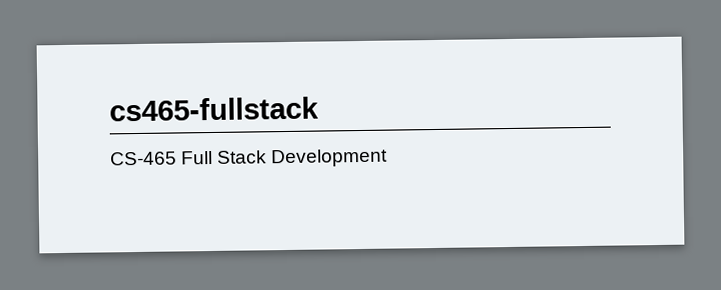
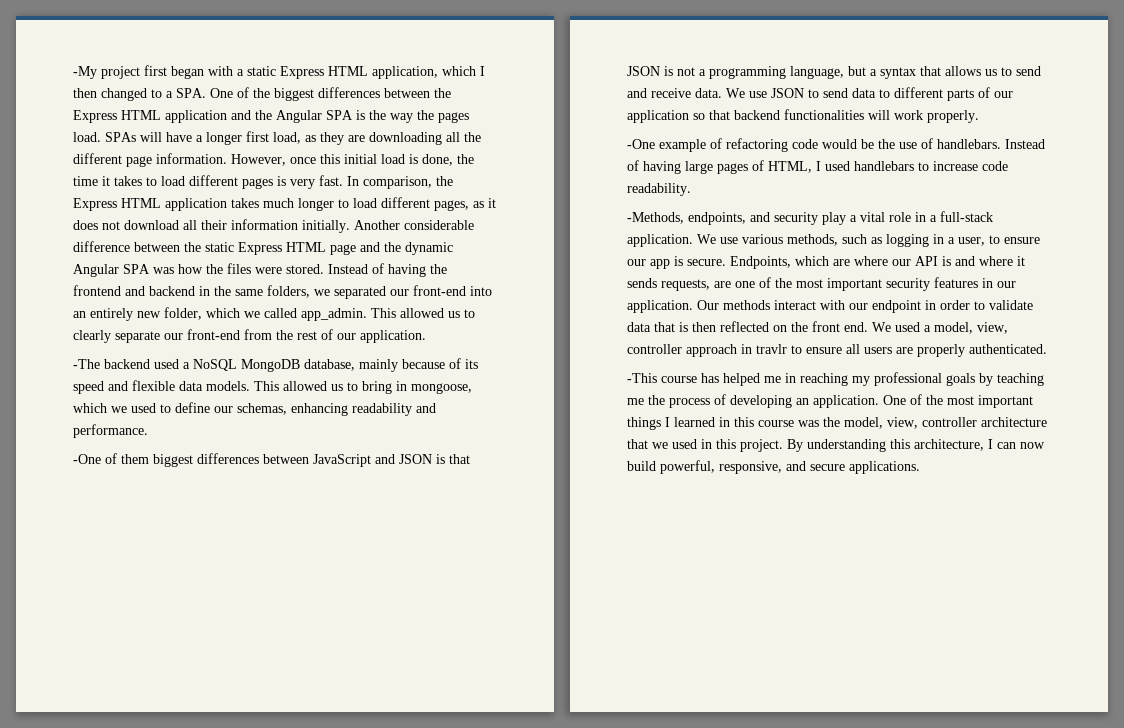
[109,96,319,122] [110,148,389,168] cs465-fullstack // CS-465 Full Stack Development -> [73,65,485,79] [73,87,451,101] [73,110,469,123] [73,131,481,145] [73,153,474,167] [73,175,453,189] [73,197,496,211] [73,219,474,233] [73,241,453,255] [73,263,447,277] [73,285,492,299] [73,307,475,321] [73,329,426,343] [73,358,478,372] [73,380,472,394] [73,402,436,416] [73,424,148,438] [73,453,470,467] [627,66,1041,79] [627,87,1013,101] [627,109,979,123] [627,138,1045,152] [627,160,1008,174] [627,183,691,196] [627,211,993,225] [627,234,1040,247] [627,256,1025,269] [627,277,1016,291] [627,300,1033,313] [627,321,1008,334] [627,344,1047,357] [627,372,1044,386] [627,394,1033,408] [627,417,1047,430] [627,439,1045,452] [627,460,920,474] -My project first began with a static Express HTML application, which I then changed to a SPA. One of the biggest differences between the Express HTML application and the Angular SPA is the way the pages load. SPAs will have a longer first load, as they are downloading all the different page information. However, once this initial load is done, the time it takes to load different pages is very fast. In comparison, the Express HTML application takes much longer to load different pages, as it does not download all their information initially. Another considerable difference between the static Express HTML page and the dynamic Angular SPA was how the files were stored. Instead of having the frontend and backend in the same folders, we separated our front-end into an entirely new folder, which we called app_admin. This allowed us to clearly separate our front-end from the rest of our application. // -The backend used a NoSQL MongoDB database, mainly because of its speed and flexible data models. This allowed us to bring in mongoose, which we used to define our schemas, enhancing readability and performance. // -One of them biggest differences between JavaScript and JSON is that JSON is not a programming language, but a syntax that allows us to send and receive data. We use JSON to send data to different parts of our application so that backend functionalities will work properly. // -One example of refactoring code would be the use of handlebars. Instead of having large pages of HTML, I used handlebars to increase code readability. // -Methods, endpoints, and security play a vital role in a full-stack application. We use various methods, such as logging in a user, to ensure our app is secure. Endpoints, which are where our API is and where it sends requests, are one of the most important security features in our application. Our methods interact with our endpoint in order to validate data that is then reflected on the front end. We used a model, view, controller approach in travlr to ensure all users are properly authenticated. // -This course has helped me in reaching my professional goals by teaching me the process of developing an application. One of the most important things I learned in this course was the model, view, controller architecture that we used in this project. By understanding this architecture, I can now build powerful, responsive, and secure applications.

